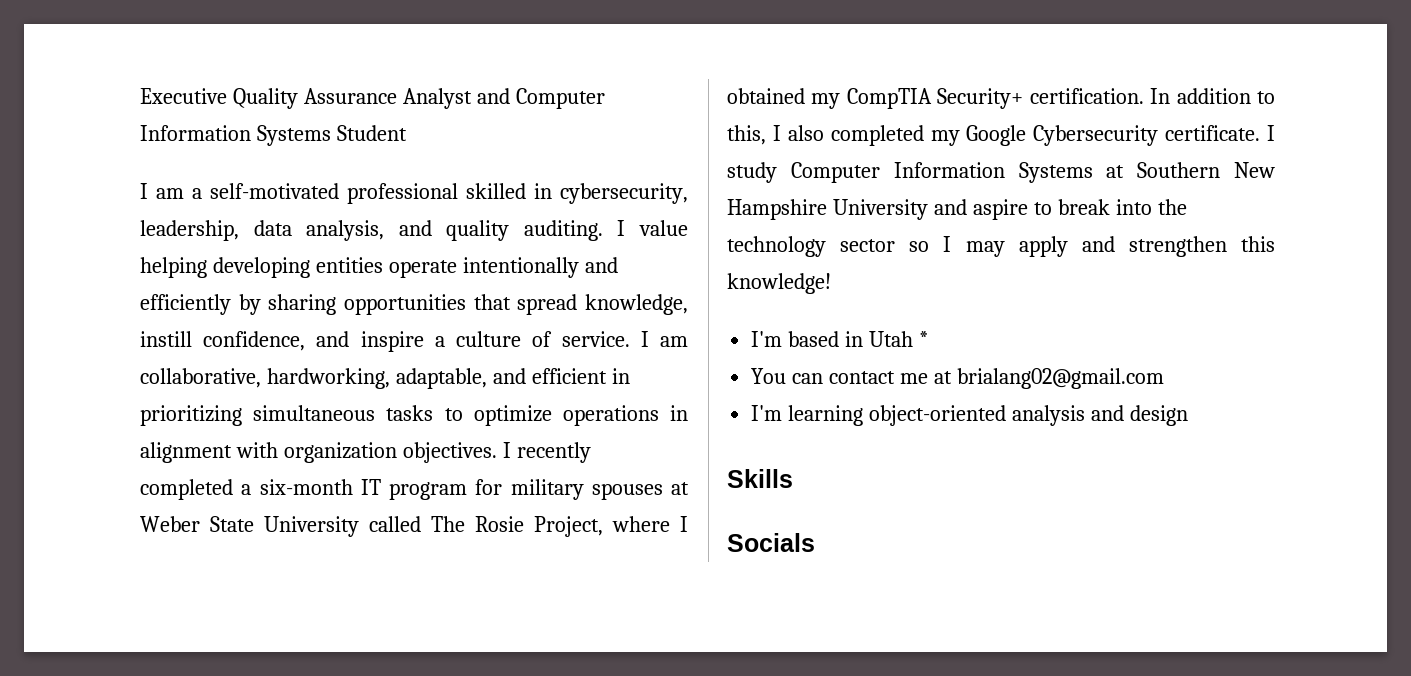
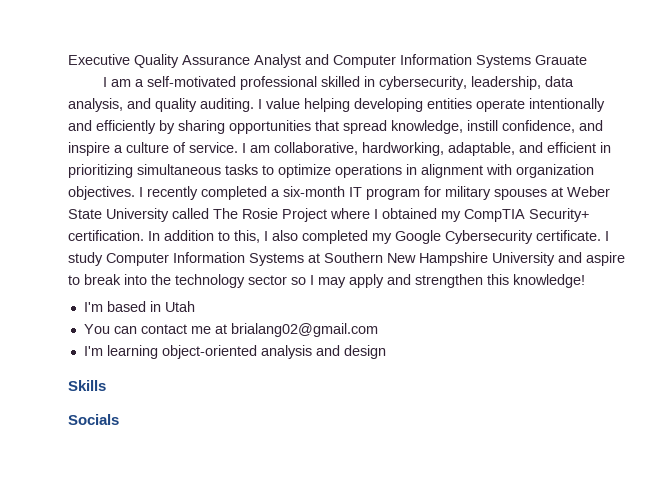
[336,125,407,141] Student -> [535,55,587,65] Grauate
[534,516,603,537] Project, -> [282,208,327,222] Project
[918,331,928,347] * -> (195, 306) none

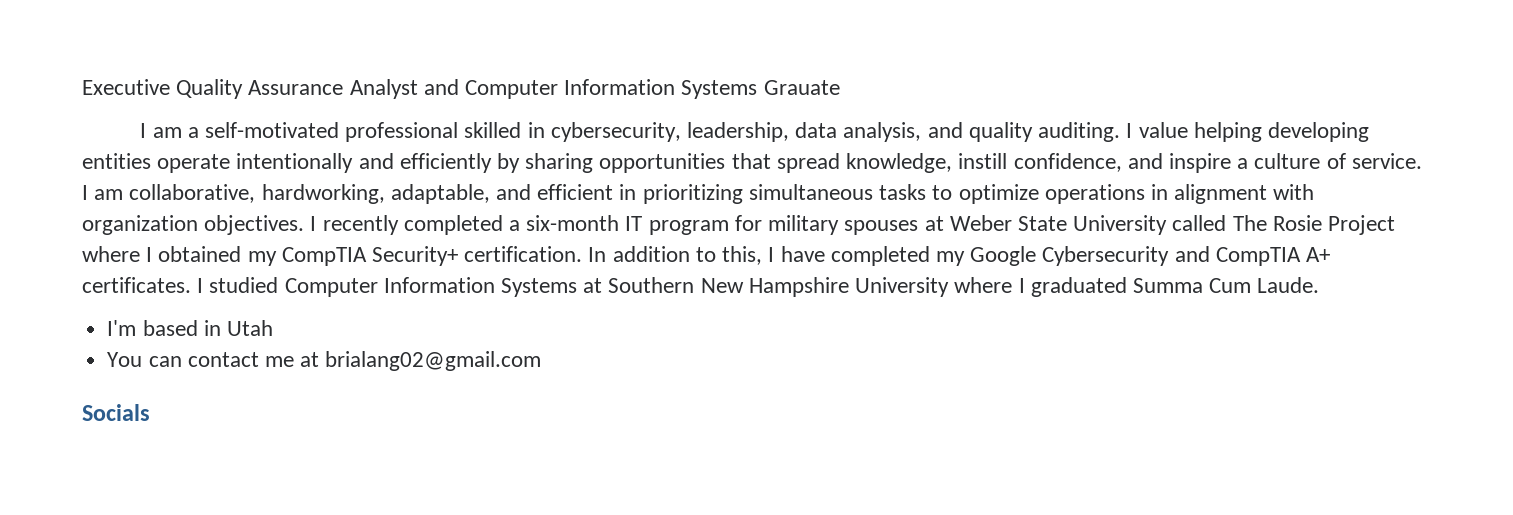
[272,230,298,241] also -> [780,246,825,262] have
[536,230,609,241] [68,252,103,266] certificate. I study -> [1174,246,1330,266] [82,277,279,293] and CompTIA A+ certificates. I studied
[558,252,625,266] [68,274,585,288] and aspire to break into the technology sector so I may apply and strengthen this knowledge! -> [954,277,1320,297] where I graduated Summa Cum Laude.
[83,345,386,359] [68,380,106,391] // I'm learning object-oriented analysis and design // Skills -> (542, 361) none

